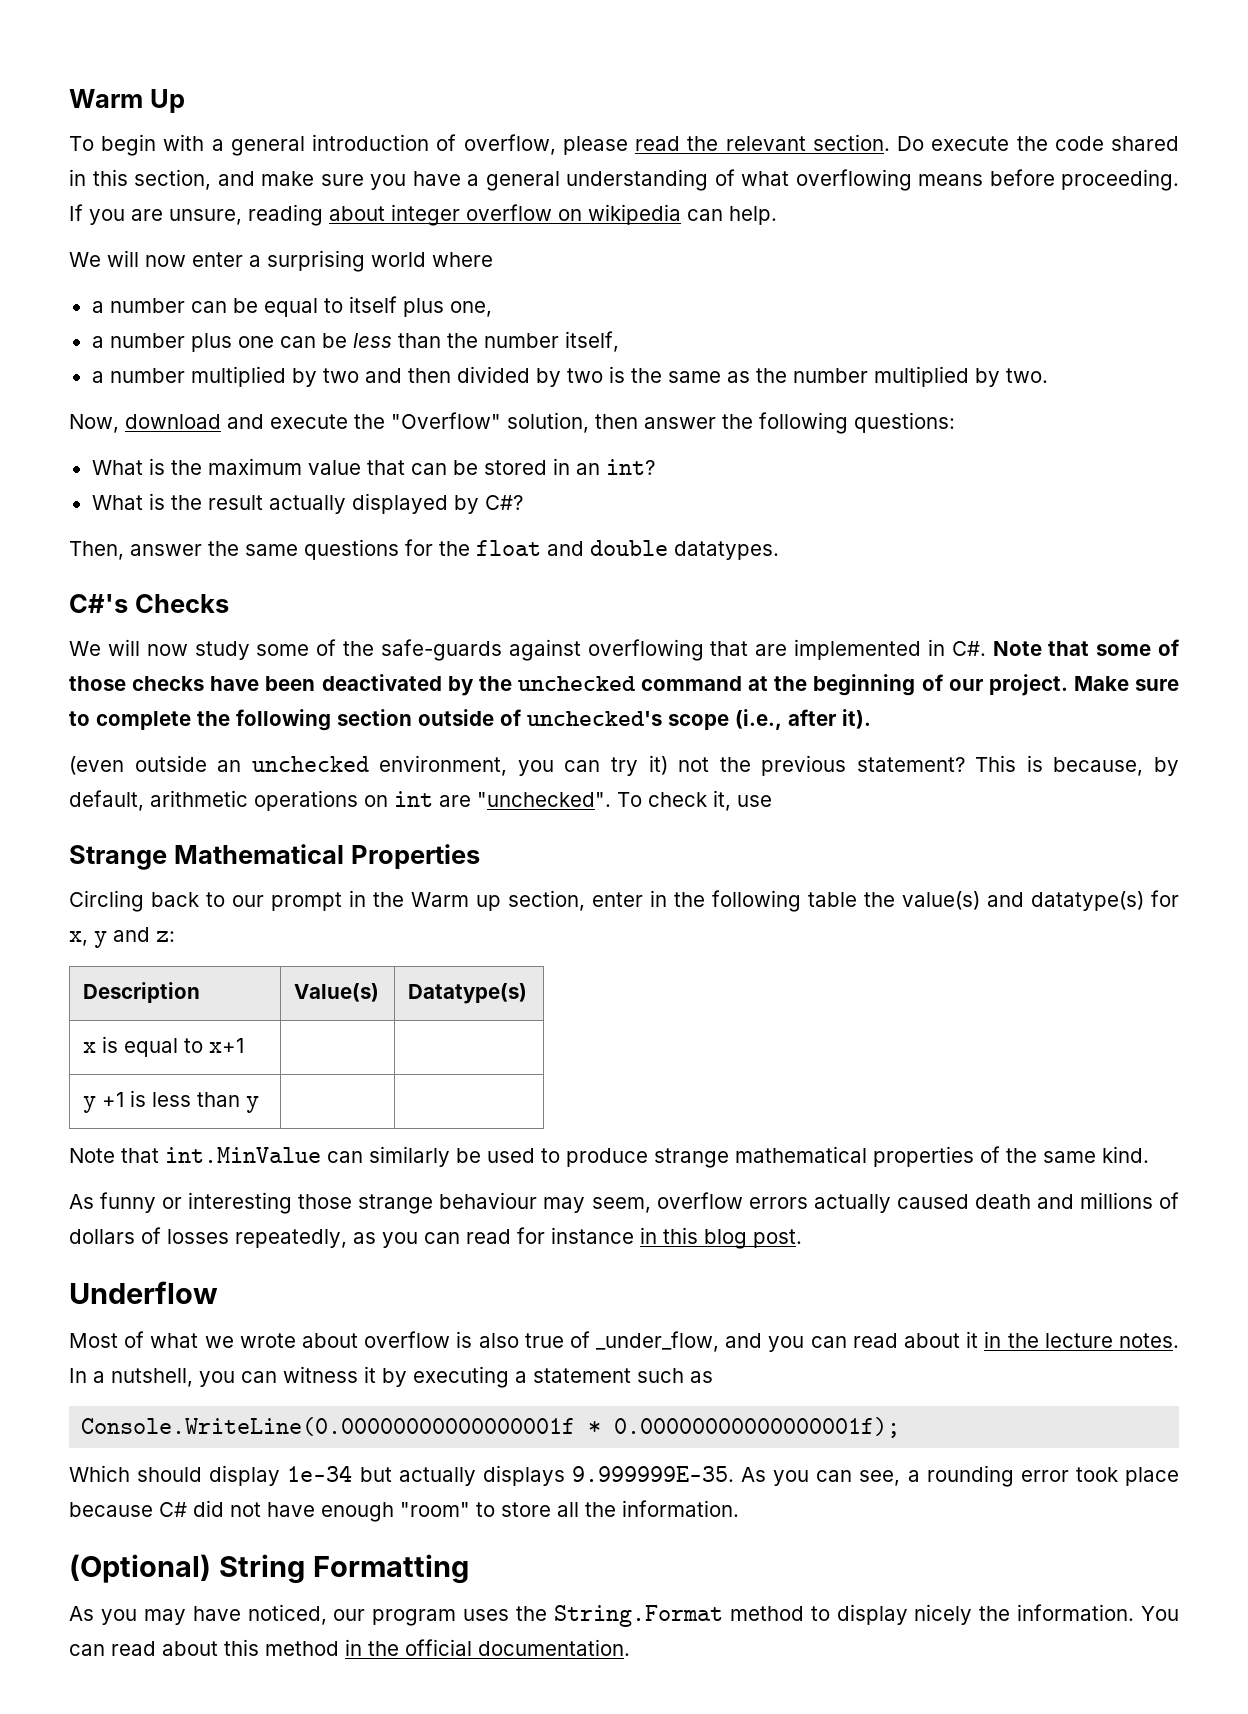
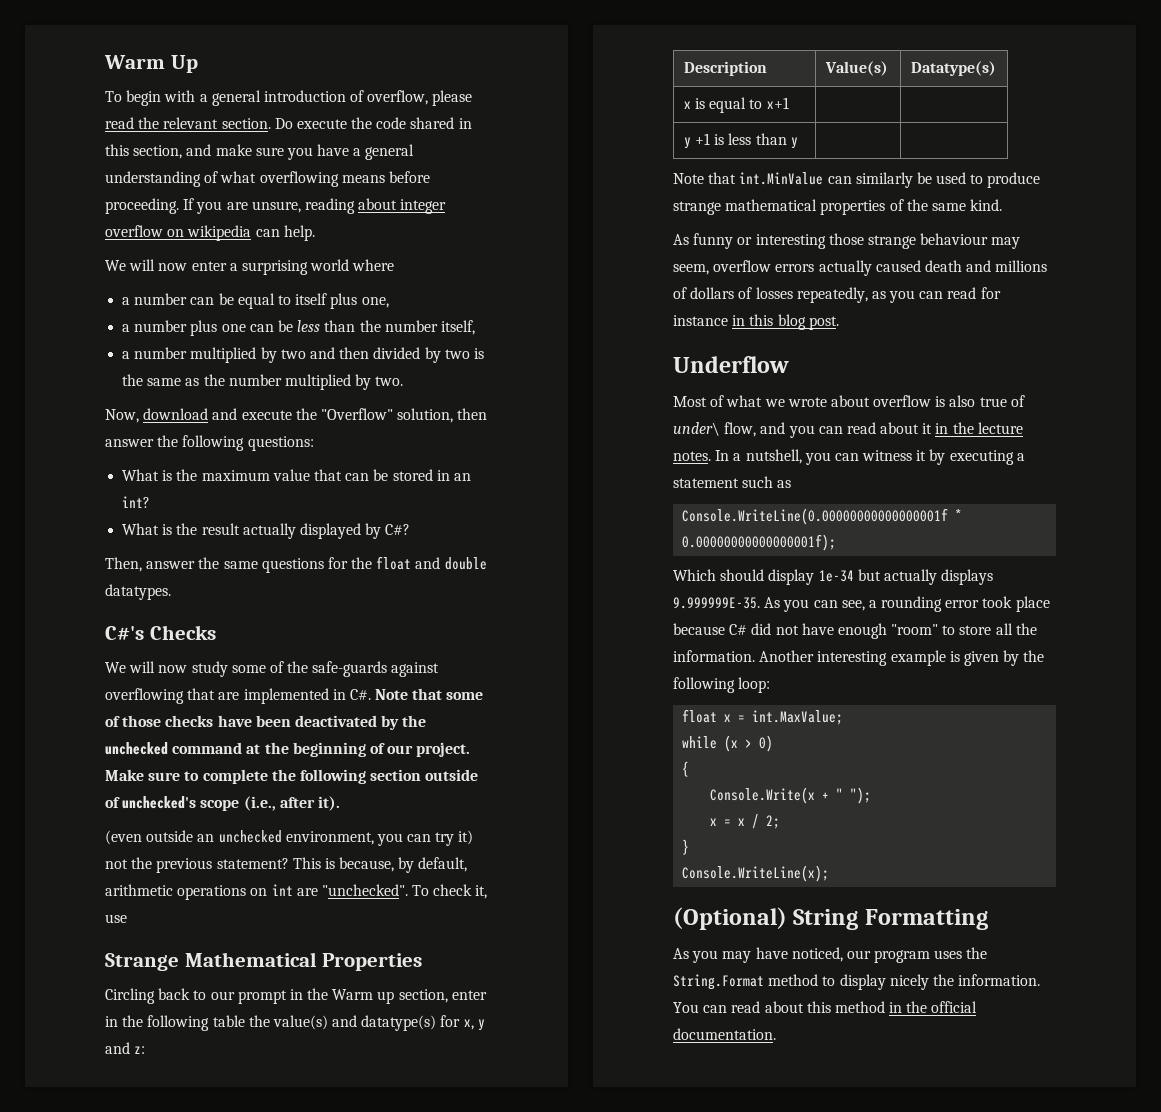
[596,1331,720,1352] _under_flow, -> [673,422,757,437] under\ flow,
(739, 1508) none -> [759,650,1045,666] [673,677,771,693] [682,709,844,725] [682,735,774,752] [682,761,690,777] [710,787,872,804] [710,814,781,829] [682,839,690,855] [682,865,830,882] Another interesting example is given by the following loop: // float x = int.MaxValue; // while (x > 0) // { // Console.Write(x + " "); // x = x / 2; // } // Console.WriteLine(x);

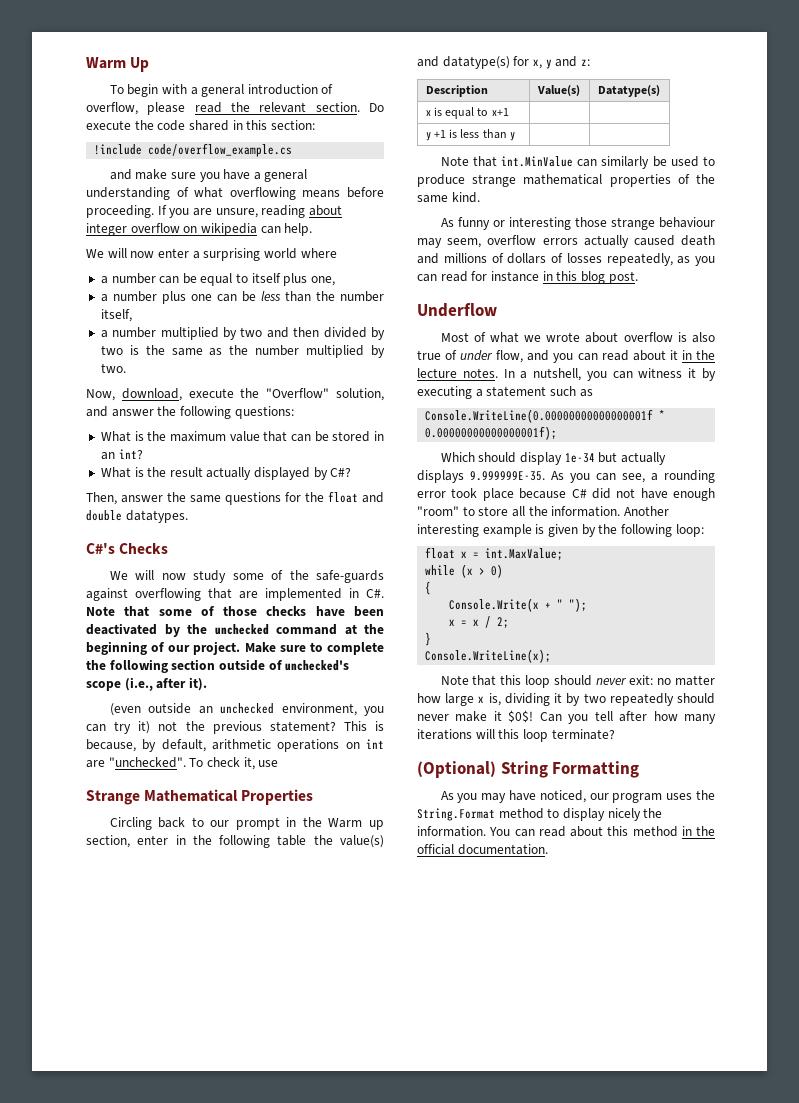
[133,145,183,159] section, -> [270,120,315,130] [94,143,293,157] section: // !include code/overflow_example.cs //
[143,408,238,420] download and -> [121,388,182,401] download,
[457,408,488,420] then -> [86,406,108,417] and
[673,422,720,436] under\ -> [460,350,494,361] under
(830, 873) none -> [440,675,715,688] [417,693,715,706] [417,710,716,724] [417,729,615,742] // Note that this loop should never exit: no matter how large x is, dividing it by two repeatedly should never make it $0$! Can you tell after how many iterations will this loop terminate?

